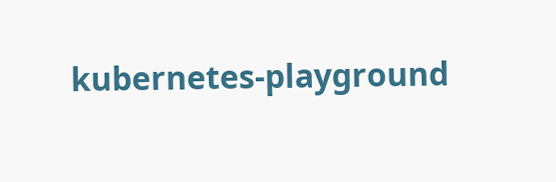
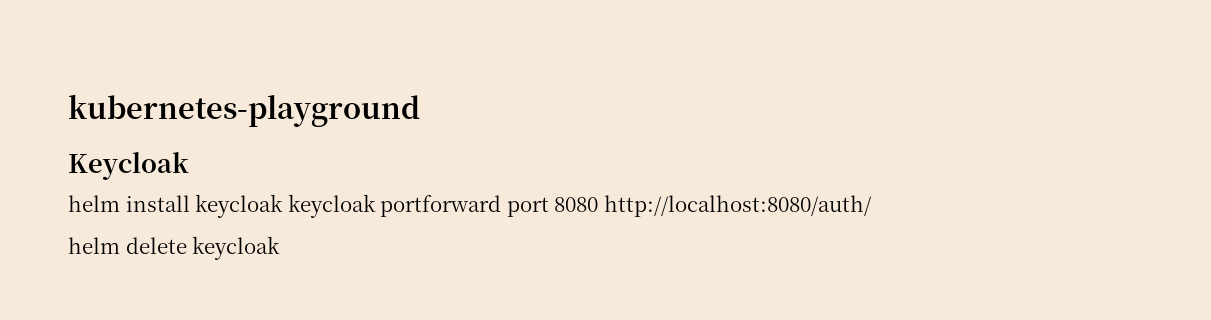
(450, 80) none -> [68,152,189,180] [68,194,872,218] [68,236,281,260] // Keycloak // helm install keycloak keycloak portforward port 8080 http://localhost:8080/auth/ // helm delete keycloak

